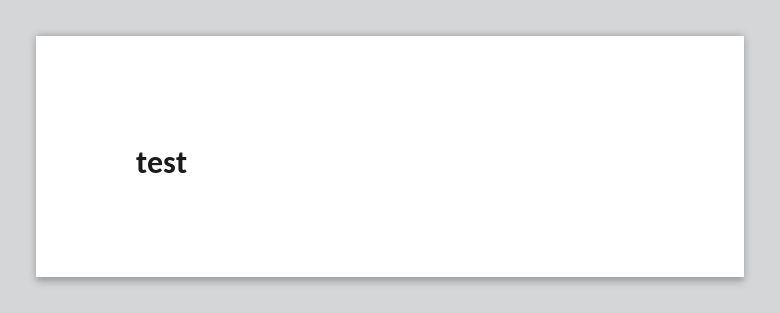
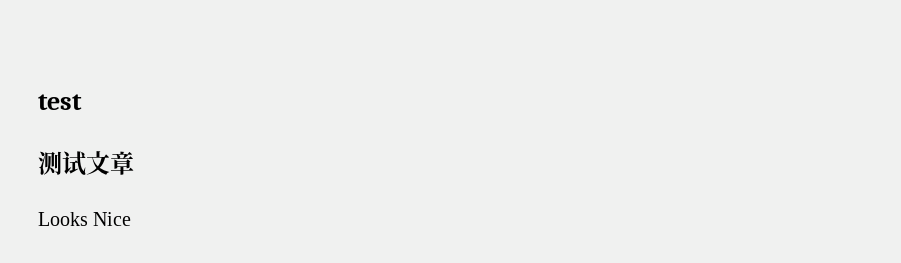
(187, 162) none -> [38,151,134,176] [38,212,132,226] // 测试文章 // Looks Nice

